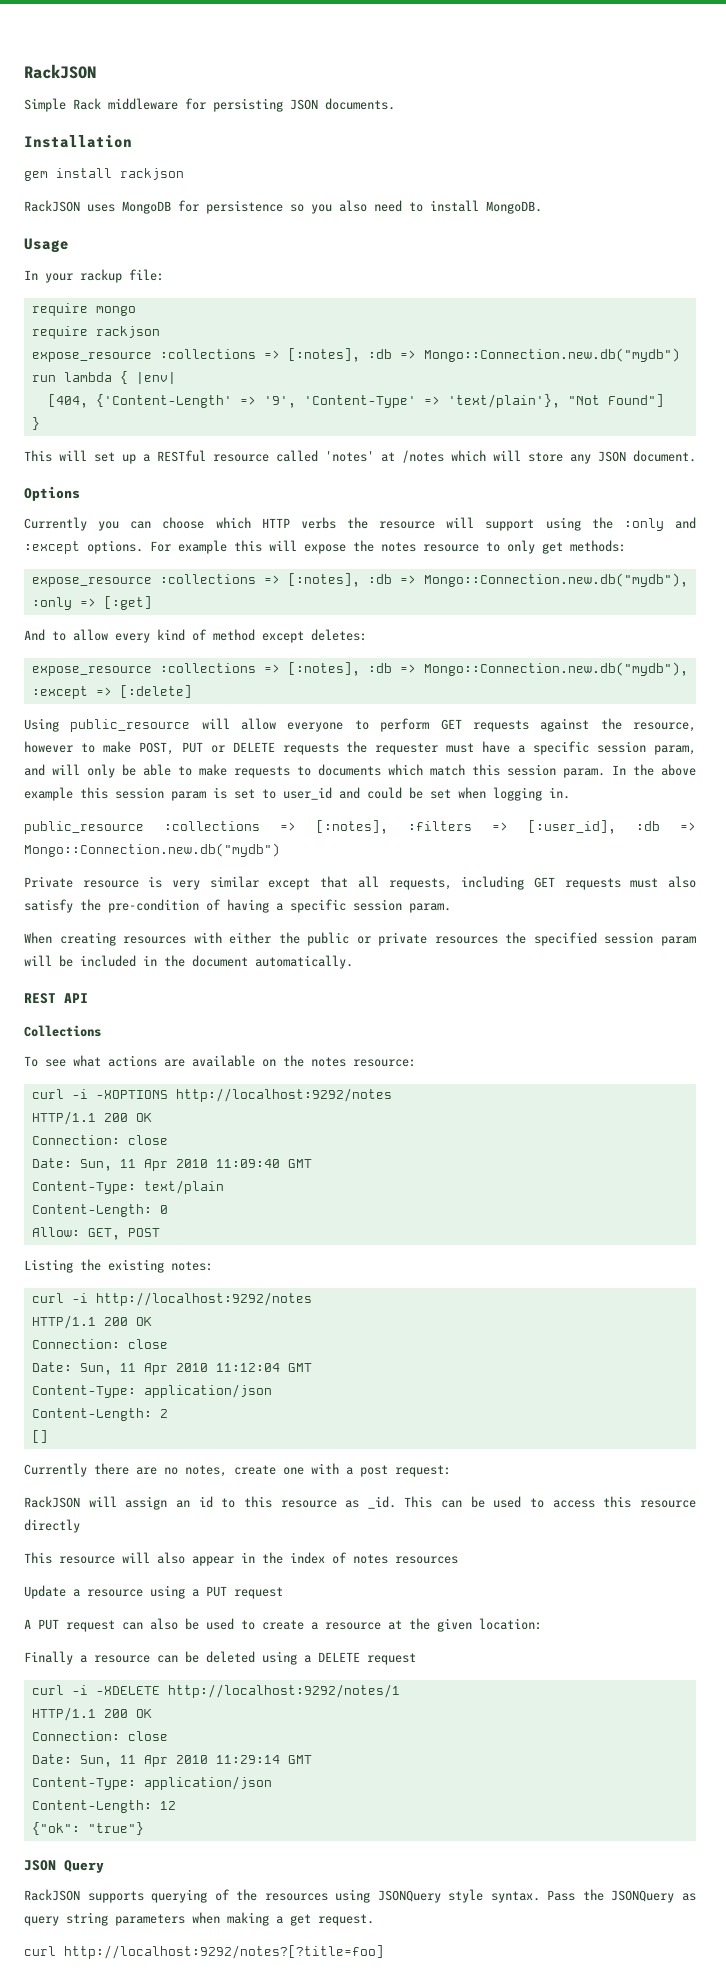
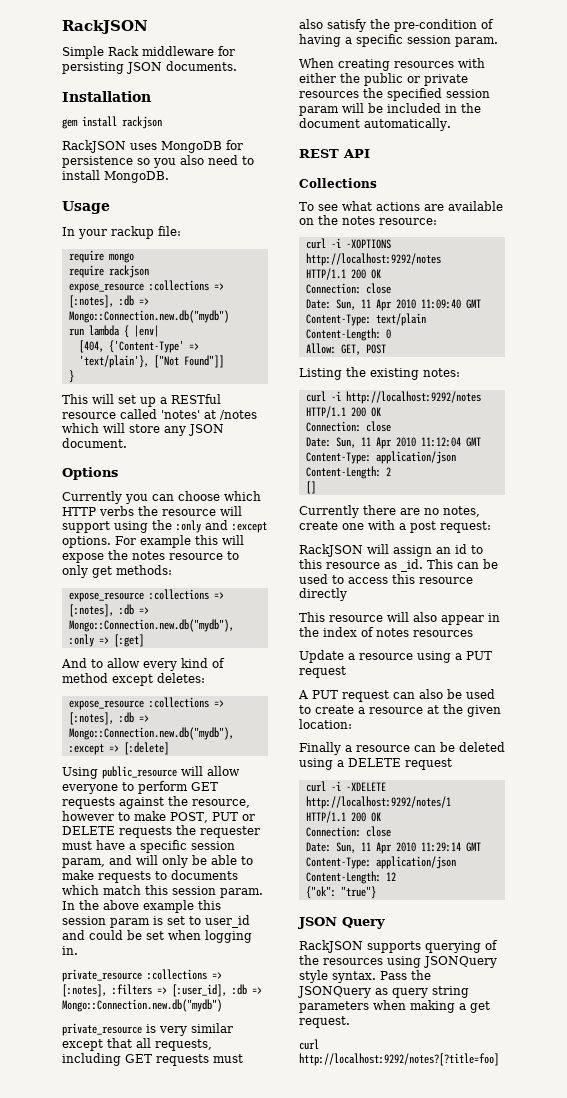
[95,394,664,408] {'Content-Length' => '9', 'Content-Type' => 'text/plain'}, "Not Found"] -> [108,340,199,353] [78,355,224,368] {'Content-Type' => 'text/plain'}, ["Not Found"]]
[24,821,144,834] public_resource -> [62,969,142,982] private_resource
[24,876,139,888] Private resource -> [62,1023,142,1036] private_resource

